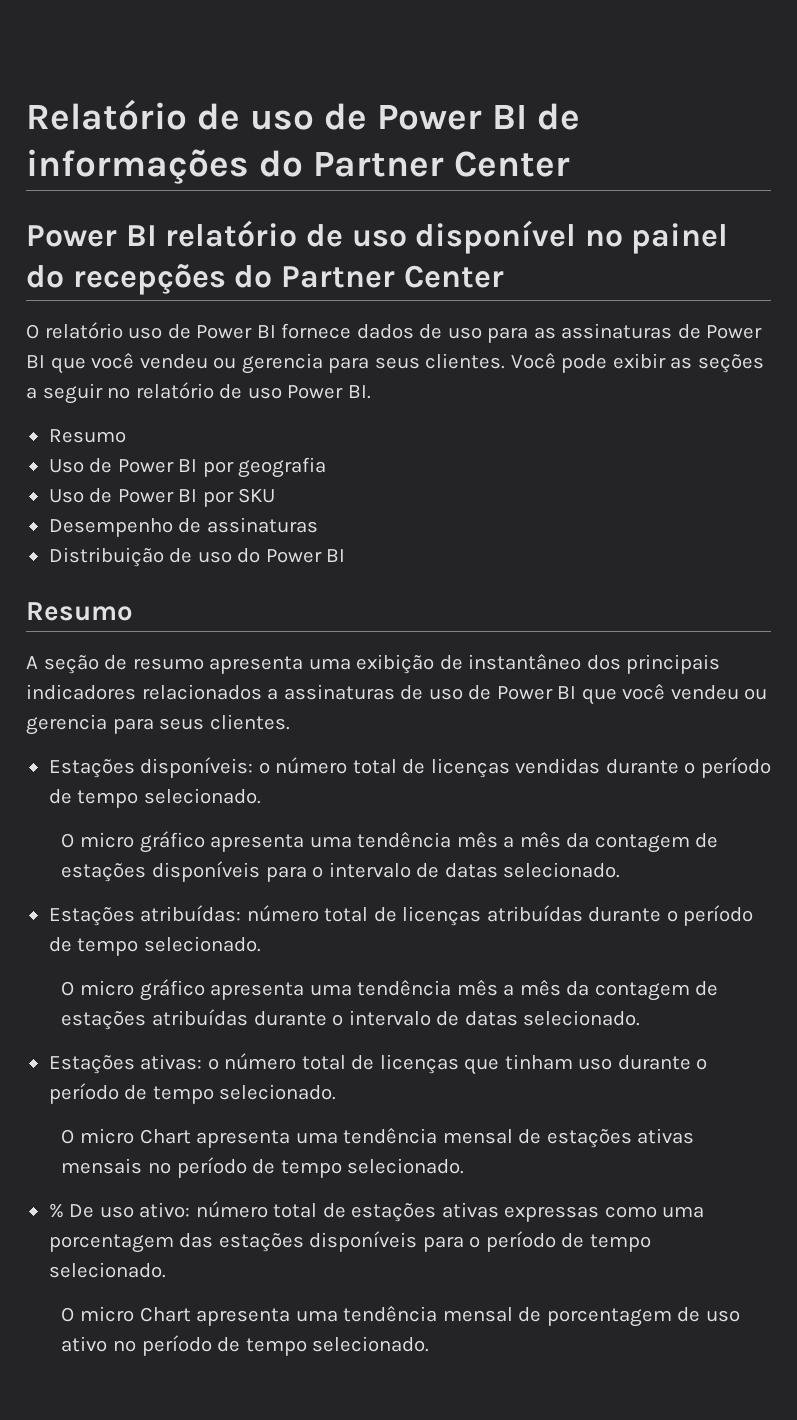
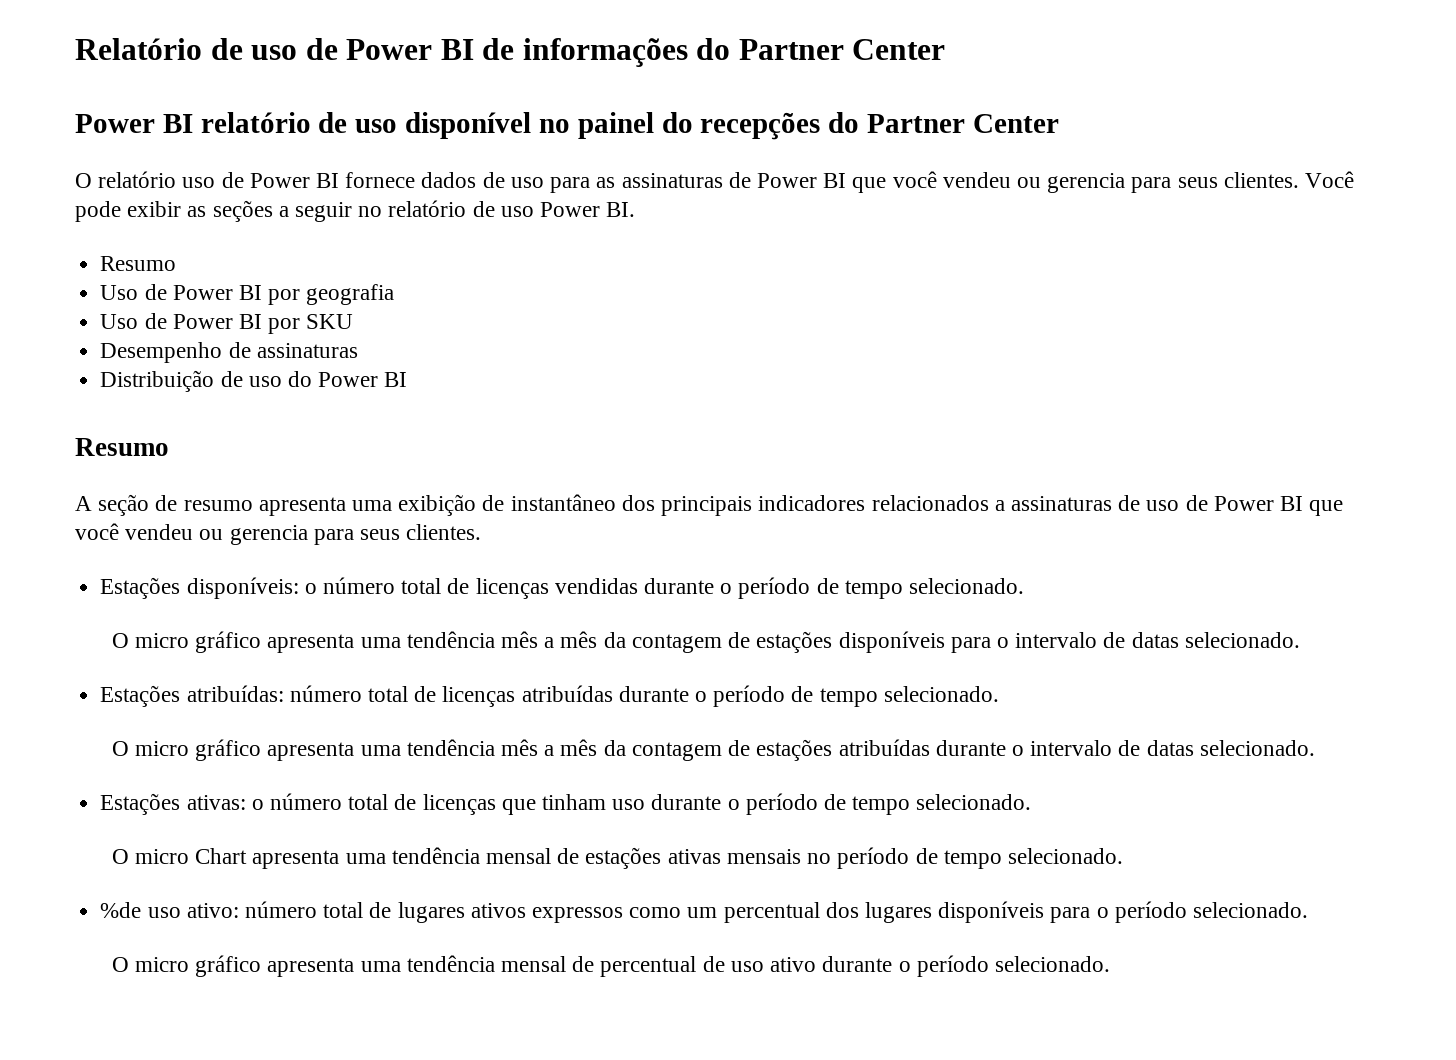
[48,1203,95,1218] % De -> [100,902,142,918] %de
[351,1202,705,1222] [48,1233,304,1253] estações ativas expressas como uma porcentagem das estações -> [397,902,933,923] lugares ativos expressos como um percentual dos lugares
[561,1233,651,1252] [48,1262,166,1278] [61,1305,672,1327] de tempo selecionado. // O micro Chart apresenta uma tendência mensal de porcentagem -> [1193,902,1309,918] [111,955,697,977] selecionado. // O micro gráfico apresenta uma tendência mensal de percentual
[113,1335,307,1356] no período de tempo -> [822,955,989,977] durante o período

